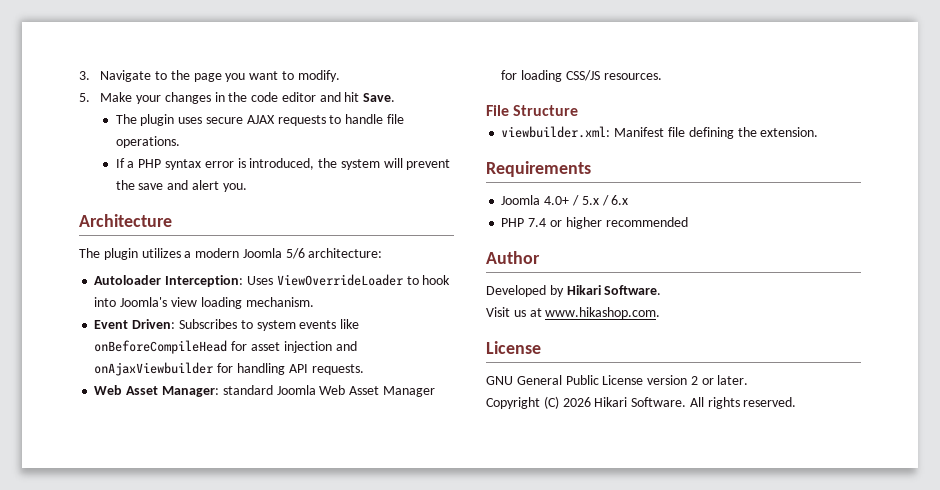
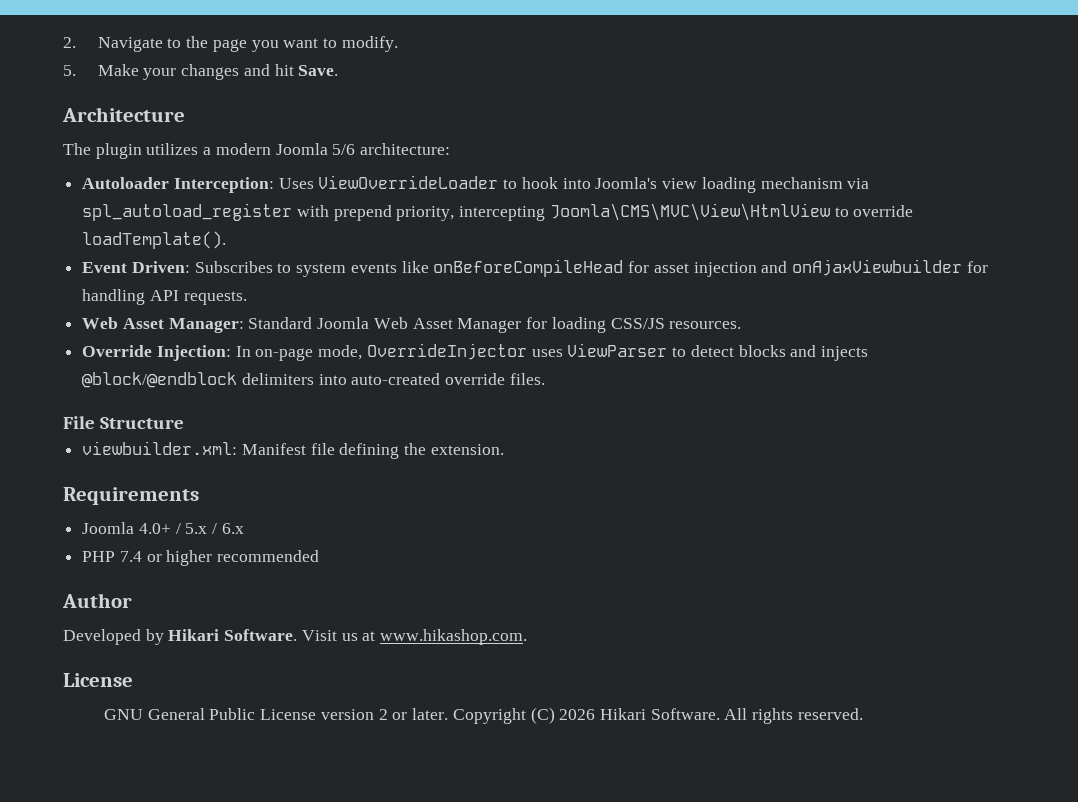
[79,71,90,80] 3. -> [63,37,76,48] 2.
[214,92,316,102] in the code editor -> (240, 72) none
[115,114,404,126] [115,136,180,148] [115,158,451,170] [115,180,247,192] // The plugin uses secure AJAX requests to handle file operations. // If a PHP syntax error is introduced, the system will prevent the save and alert you. -> (339, 70) none
[245,297,314,307] mechanism. -> [760,177,870,189] [82,203,914,221] [82,231,227,249] mechanism via spl_autoload_register with prepend priority, intercepting Joomla\CMS\MVC\View\HtmlView to override loadTemplate().
[222,385,273,395] standard -> [248,317,313,329] Standard
(662, 76) none -> [82,343,868,361] [82,372,545,388] // Override Injection: In on-page mode, OverrideInjector uses ViewParser to detect blocks and injects @block/@endblock delimiters into auto-created override files.
(662, 290) // -> (298, 635) none
(749, 380) // -> (449, 714) none

